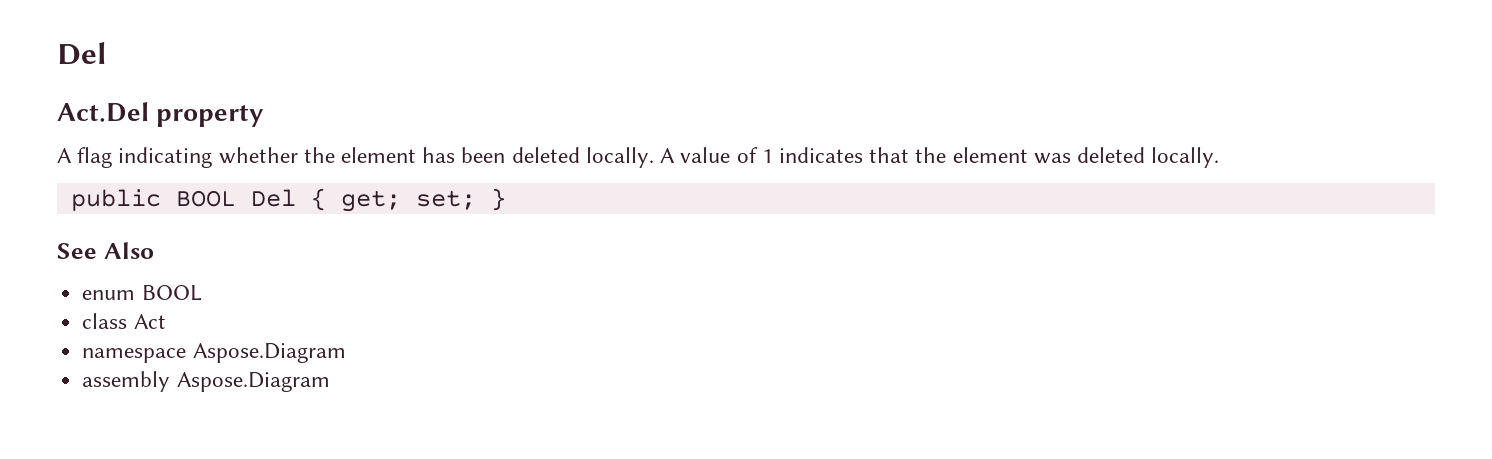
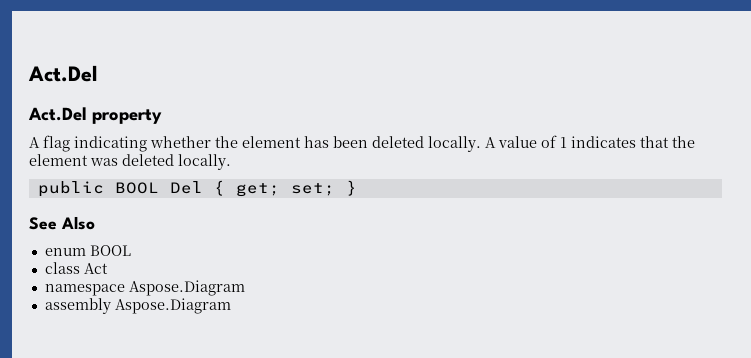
[57,42,107,65] Del -> [28,65,97,82] Act.Del

